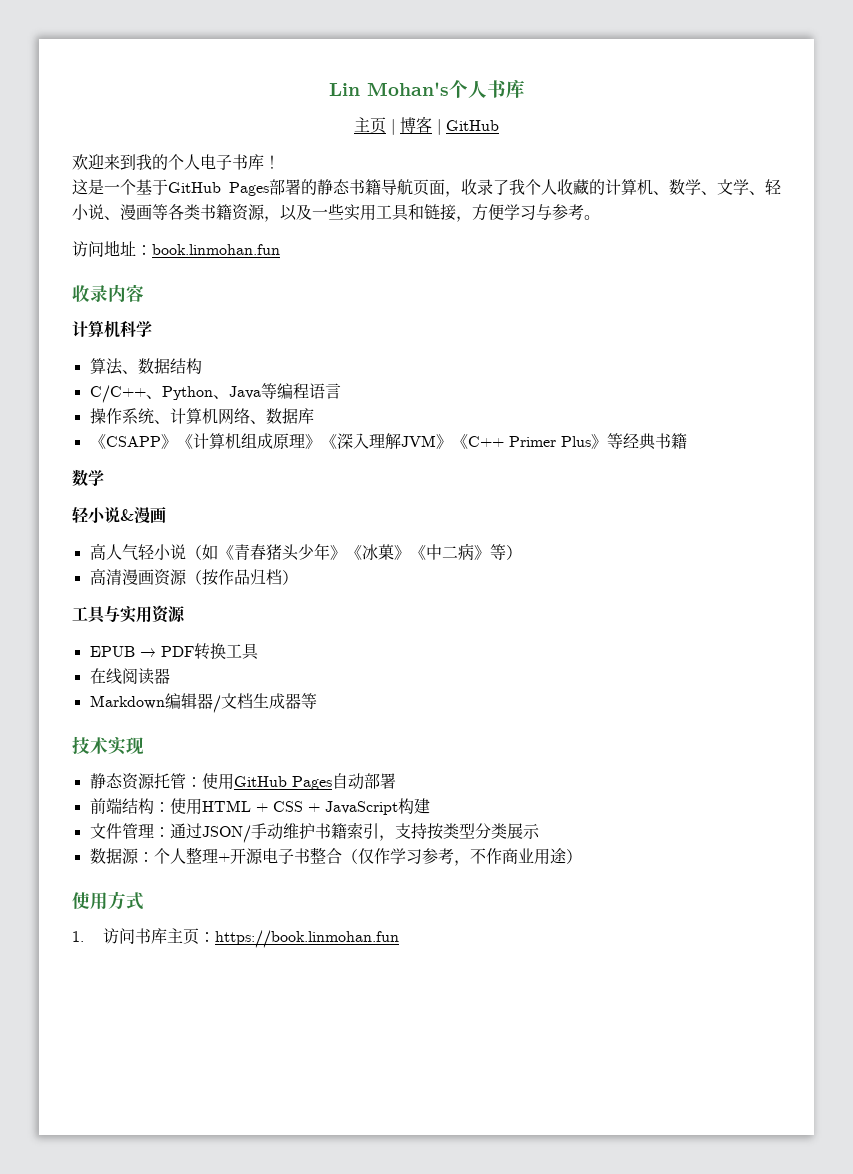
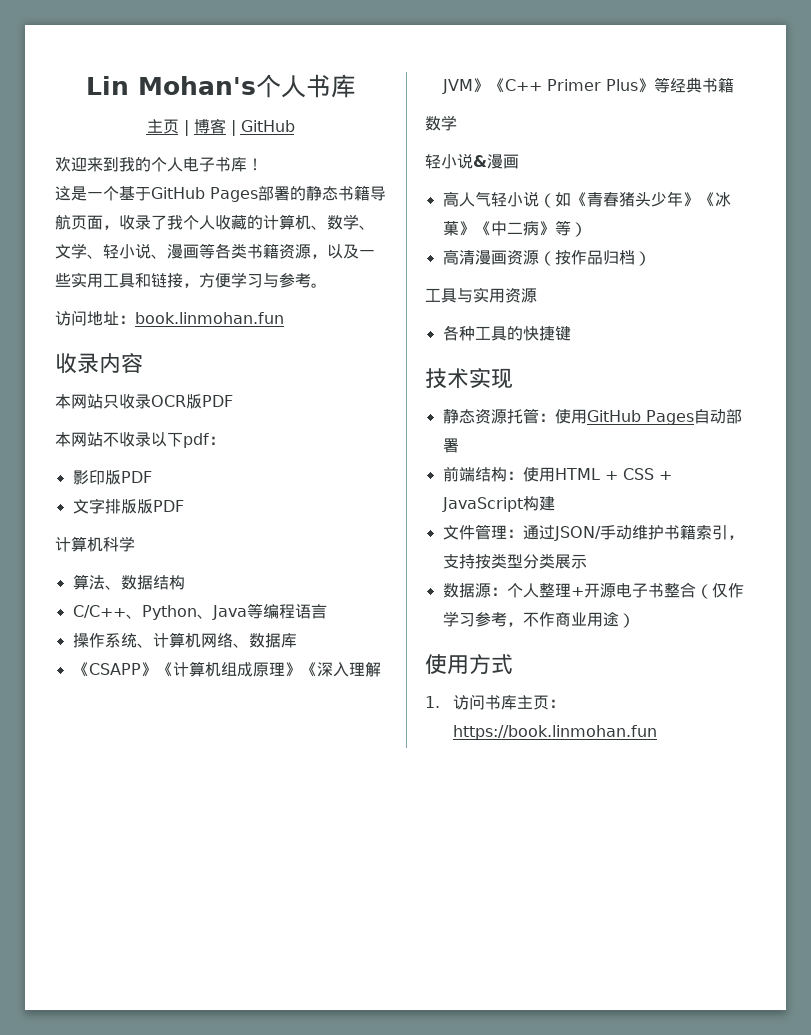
(144, 293) none -> [55,394,233,409] [55,432,225,448] [72,470,152,485] [72,498,184,514] // 本网站只收录OCR版PDF // 本网站不收录以下pdf： // 影印版PDF // 文字排版版PDF
[89,643,259,660] [89,668,170,685] [89,693,317,713] EPUB → PDF转换工具 // 在线阅读器 // Markdown编辑器/文档生成器等 -> [442,325,571,341] 各种工具的快捷键

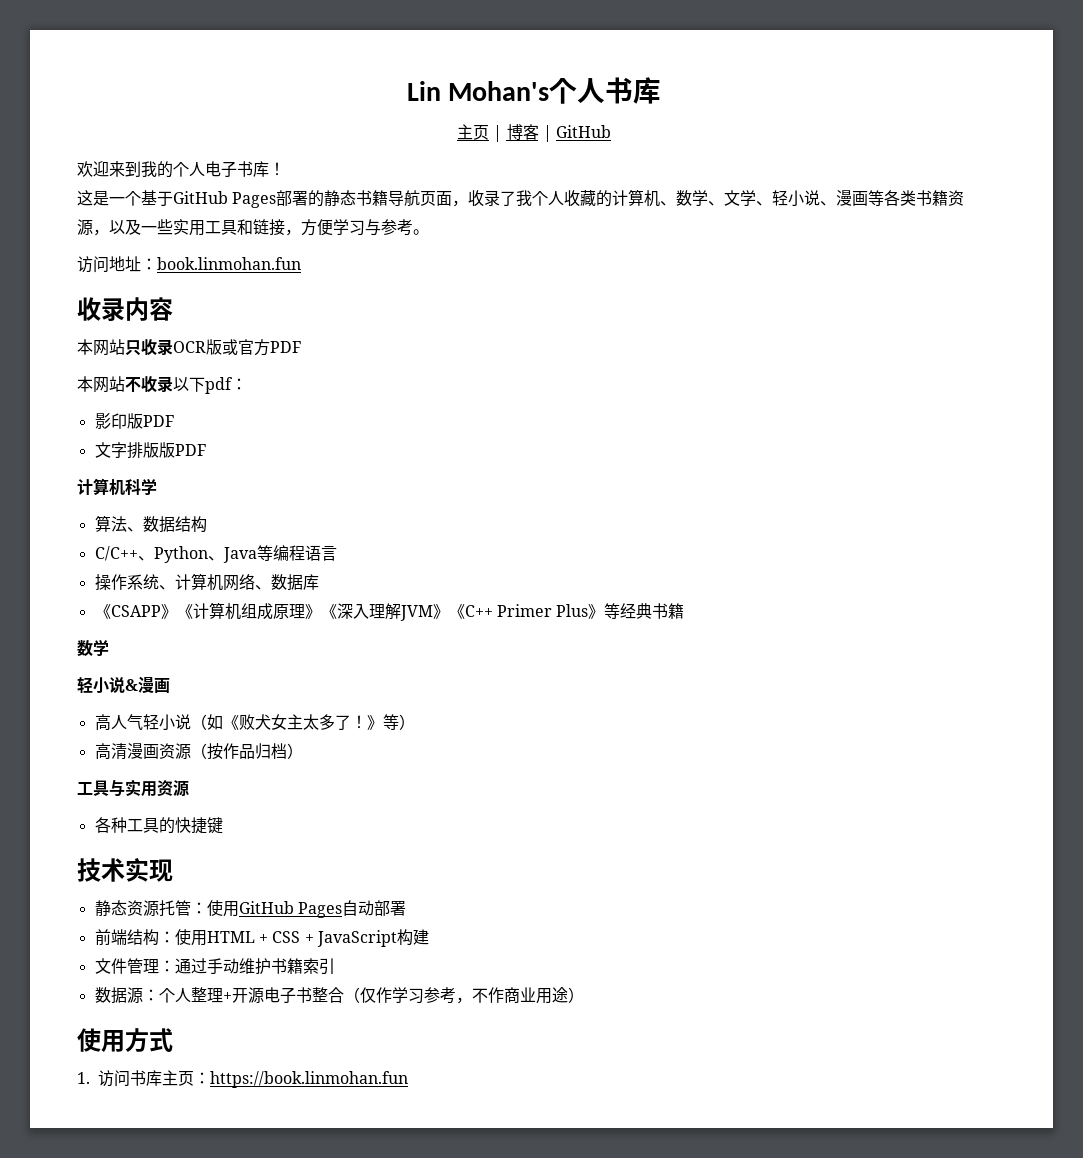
(202, 401) none -> [222,339,270,356] 或官方
[586,191,731,207] [442,220,539,236] 青春猪头少年》《冰菓》《中二病 -> [238,714,367,730] 败犬女主太多了！
[553,526,601,541] JSON/ -> (207, 966) none
[727,535,744,540] [442,553,587,569] ，支持按类型分类展示 -> (335, 966) none

